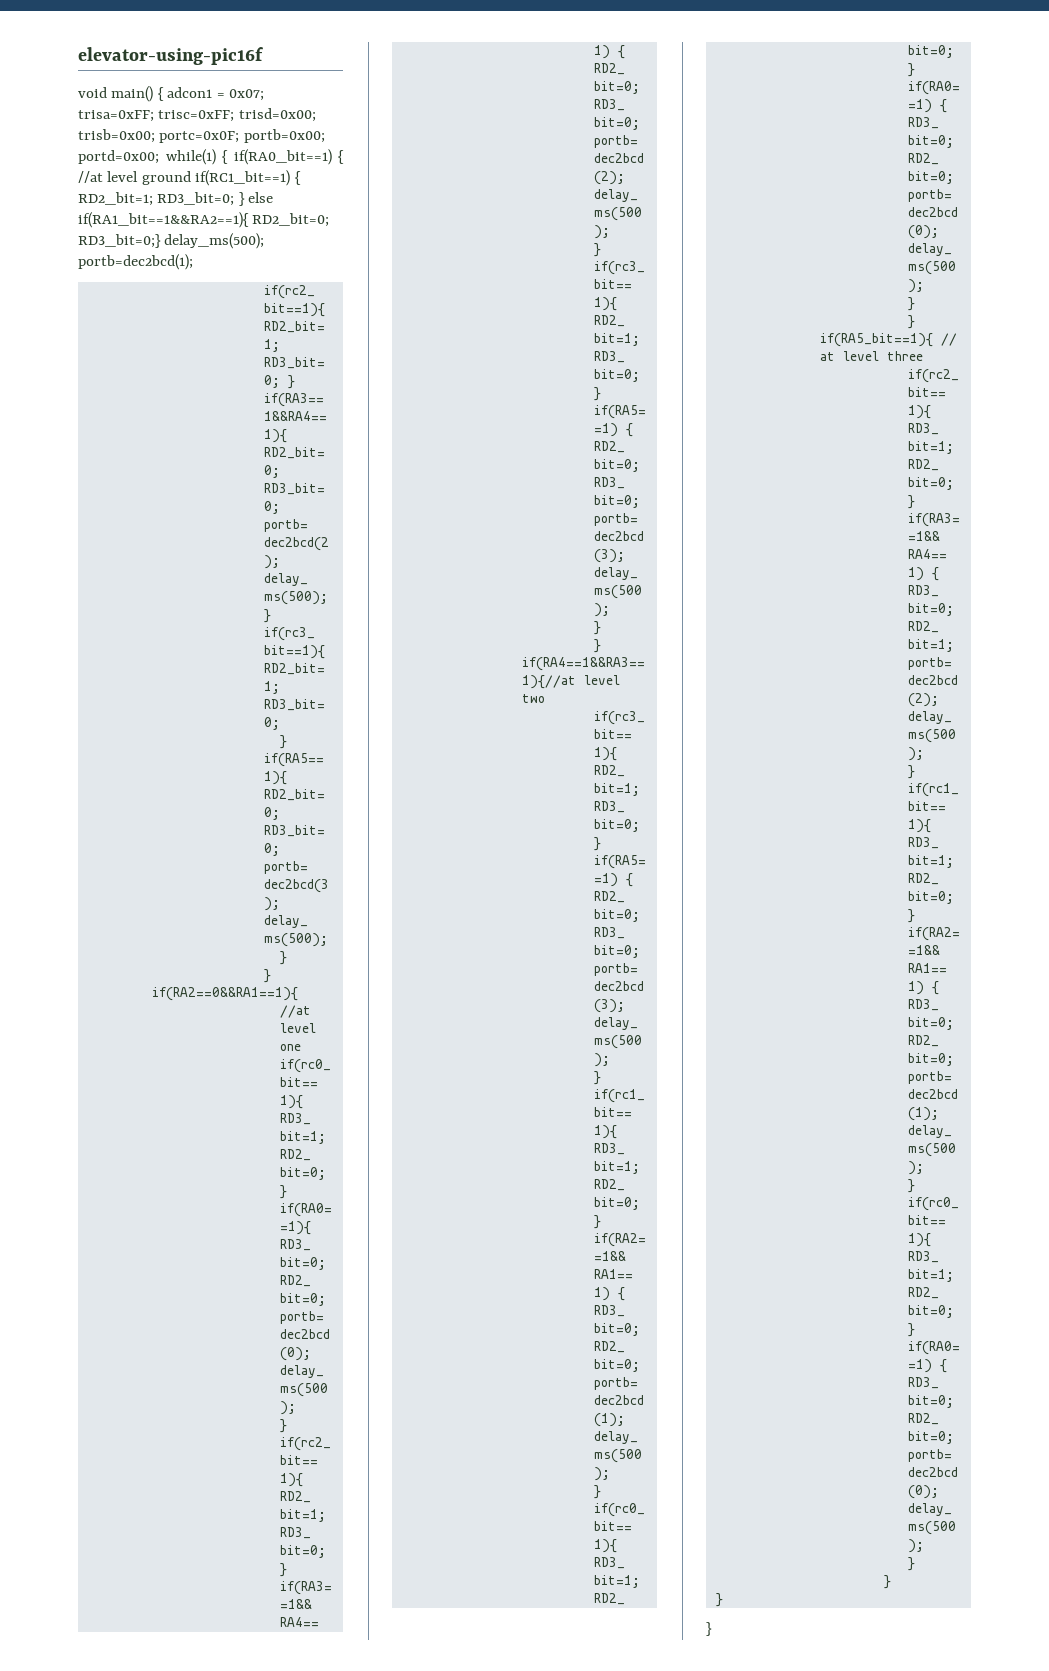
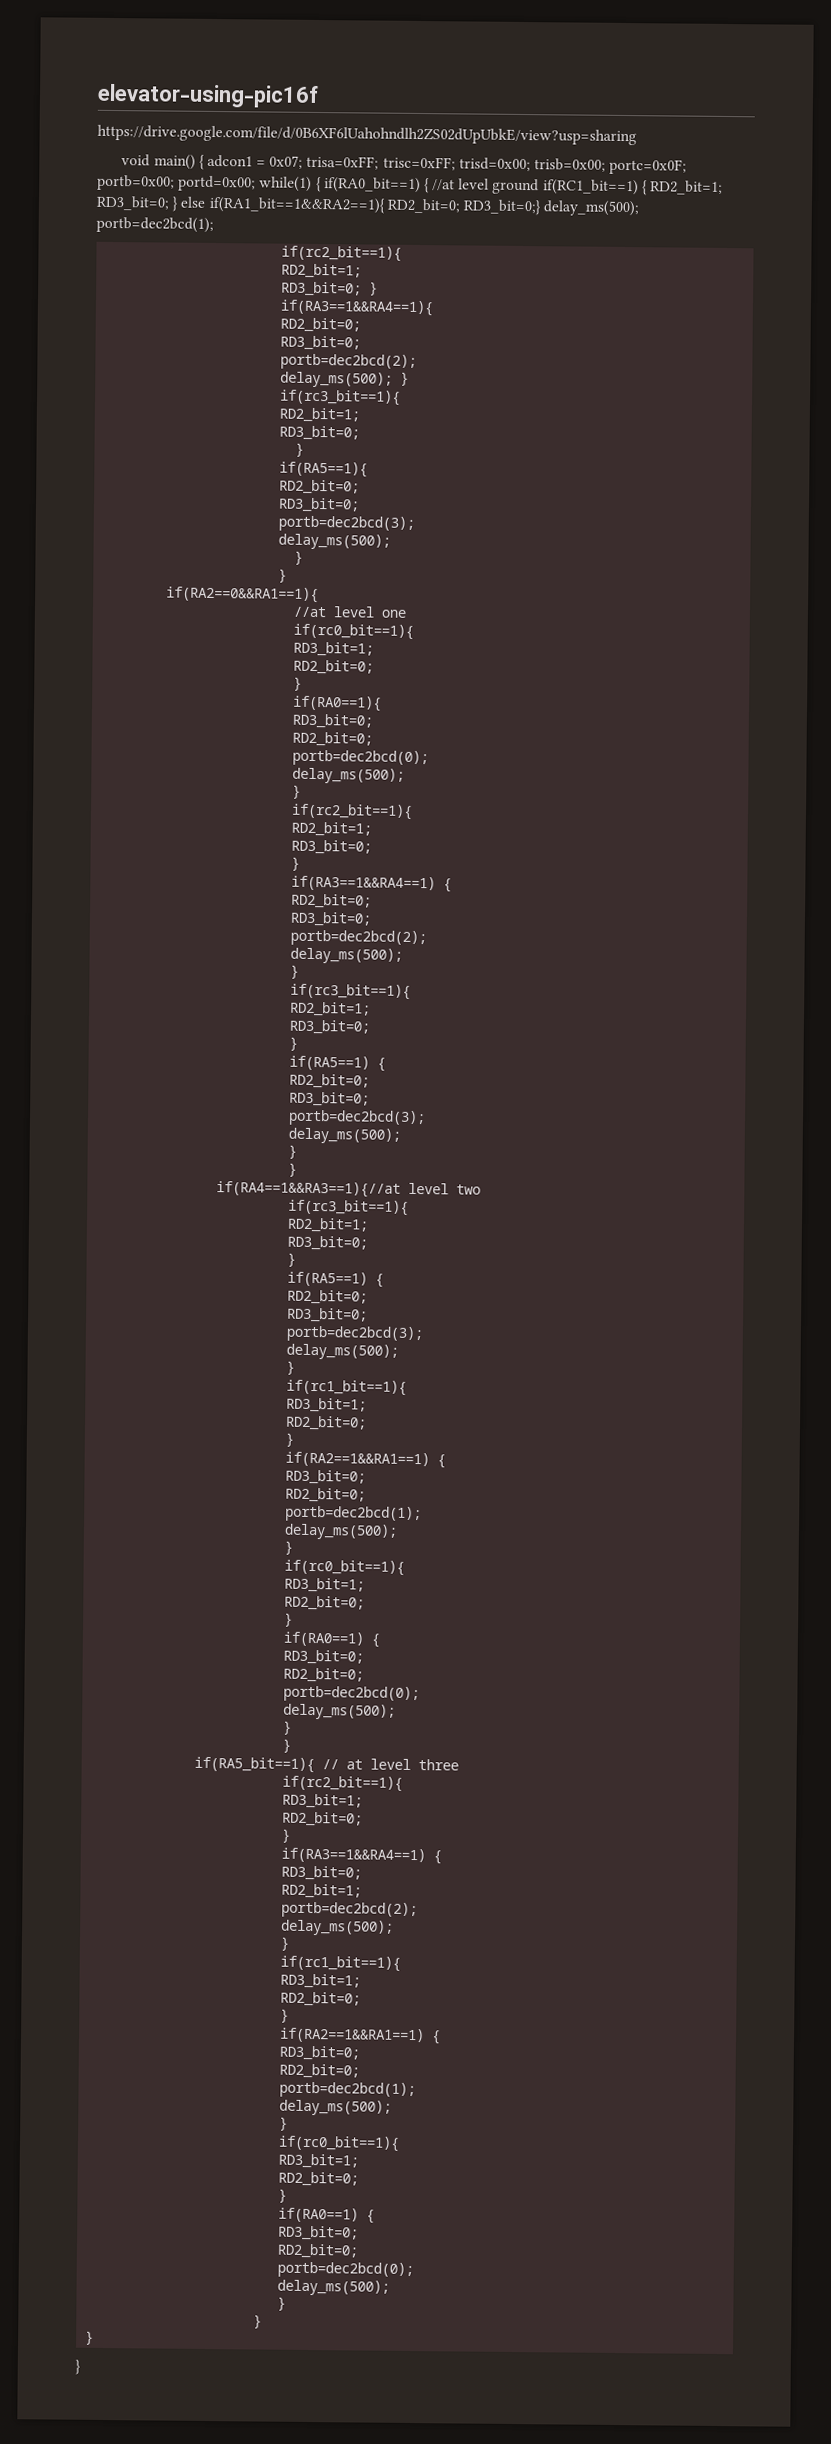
(264, 56) none -> [97,124,637,146] // https://drive.google.com/file/d/0B6XF6lUahohndlh2ZS02dUpUbkE/view?usp=sharing

